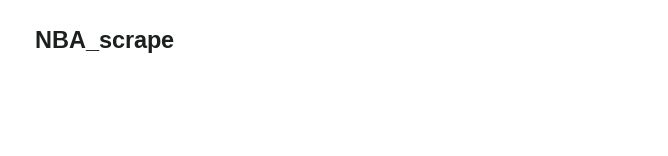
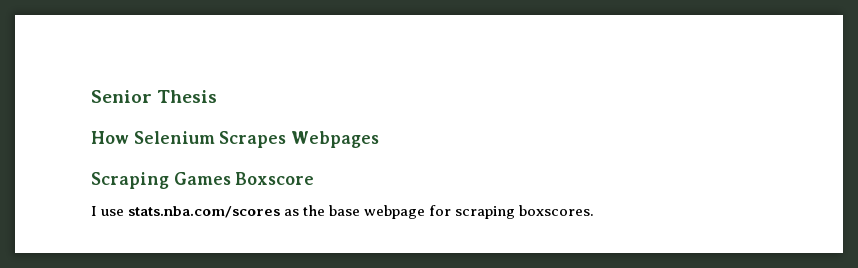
[35,31,174,53] NBA_scrape -> [91,90,218,103] [91,131,380,148] [91,172,315,189] [91,205,595,219] Senior Thesis // How Selenium Scrapes Webpages // Scraping Games Boxscore // I use stats.nba.com/scores as the base webpage for scraping boxscores.

